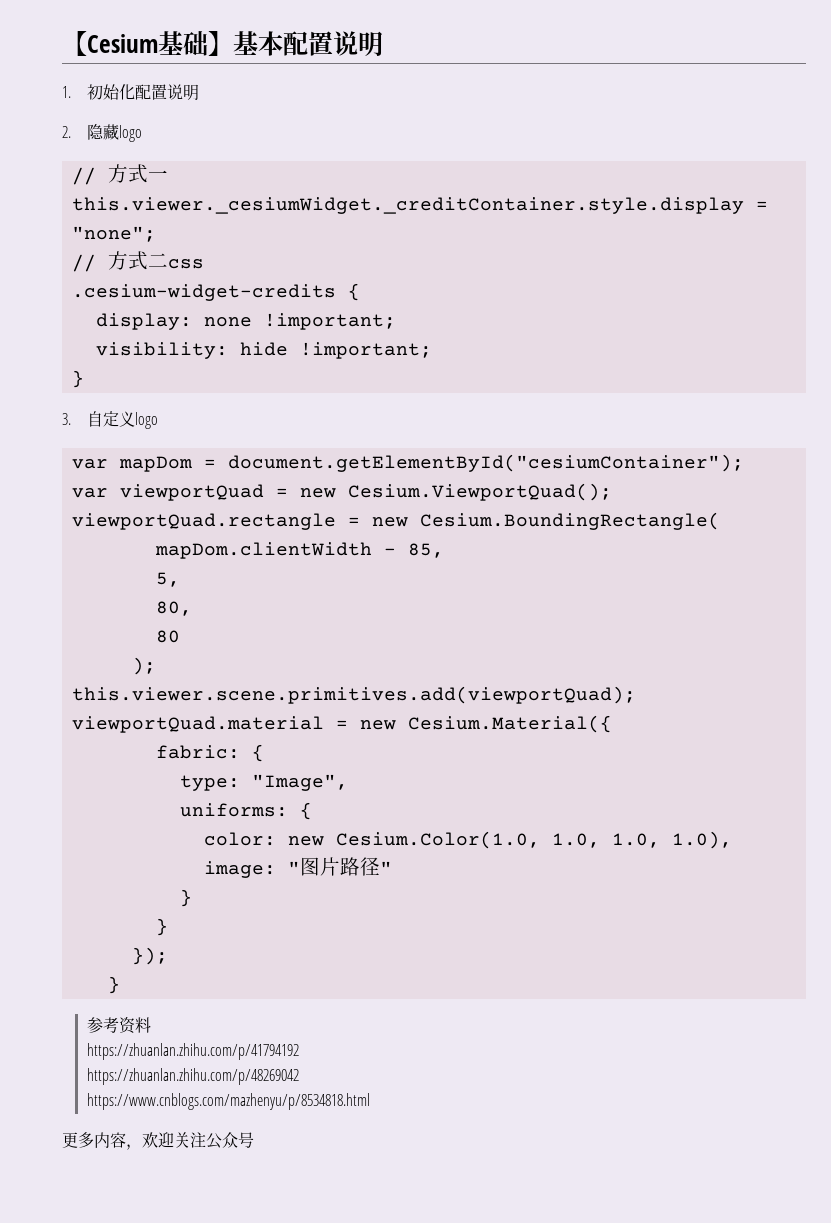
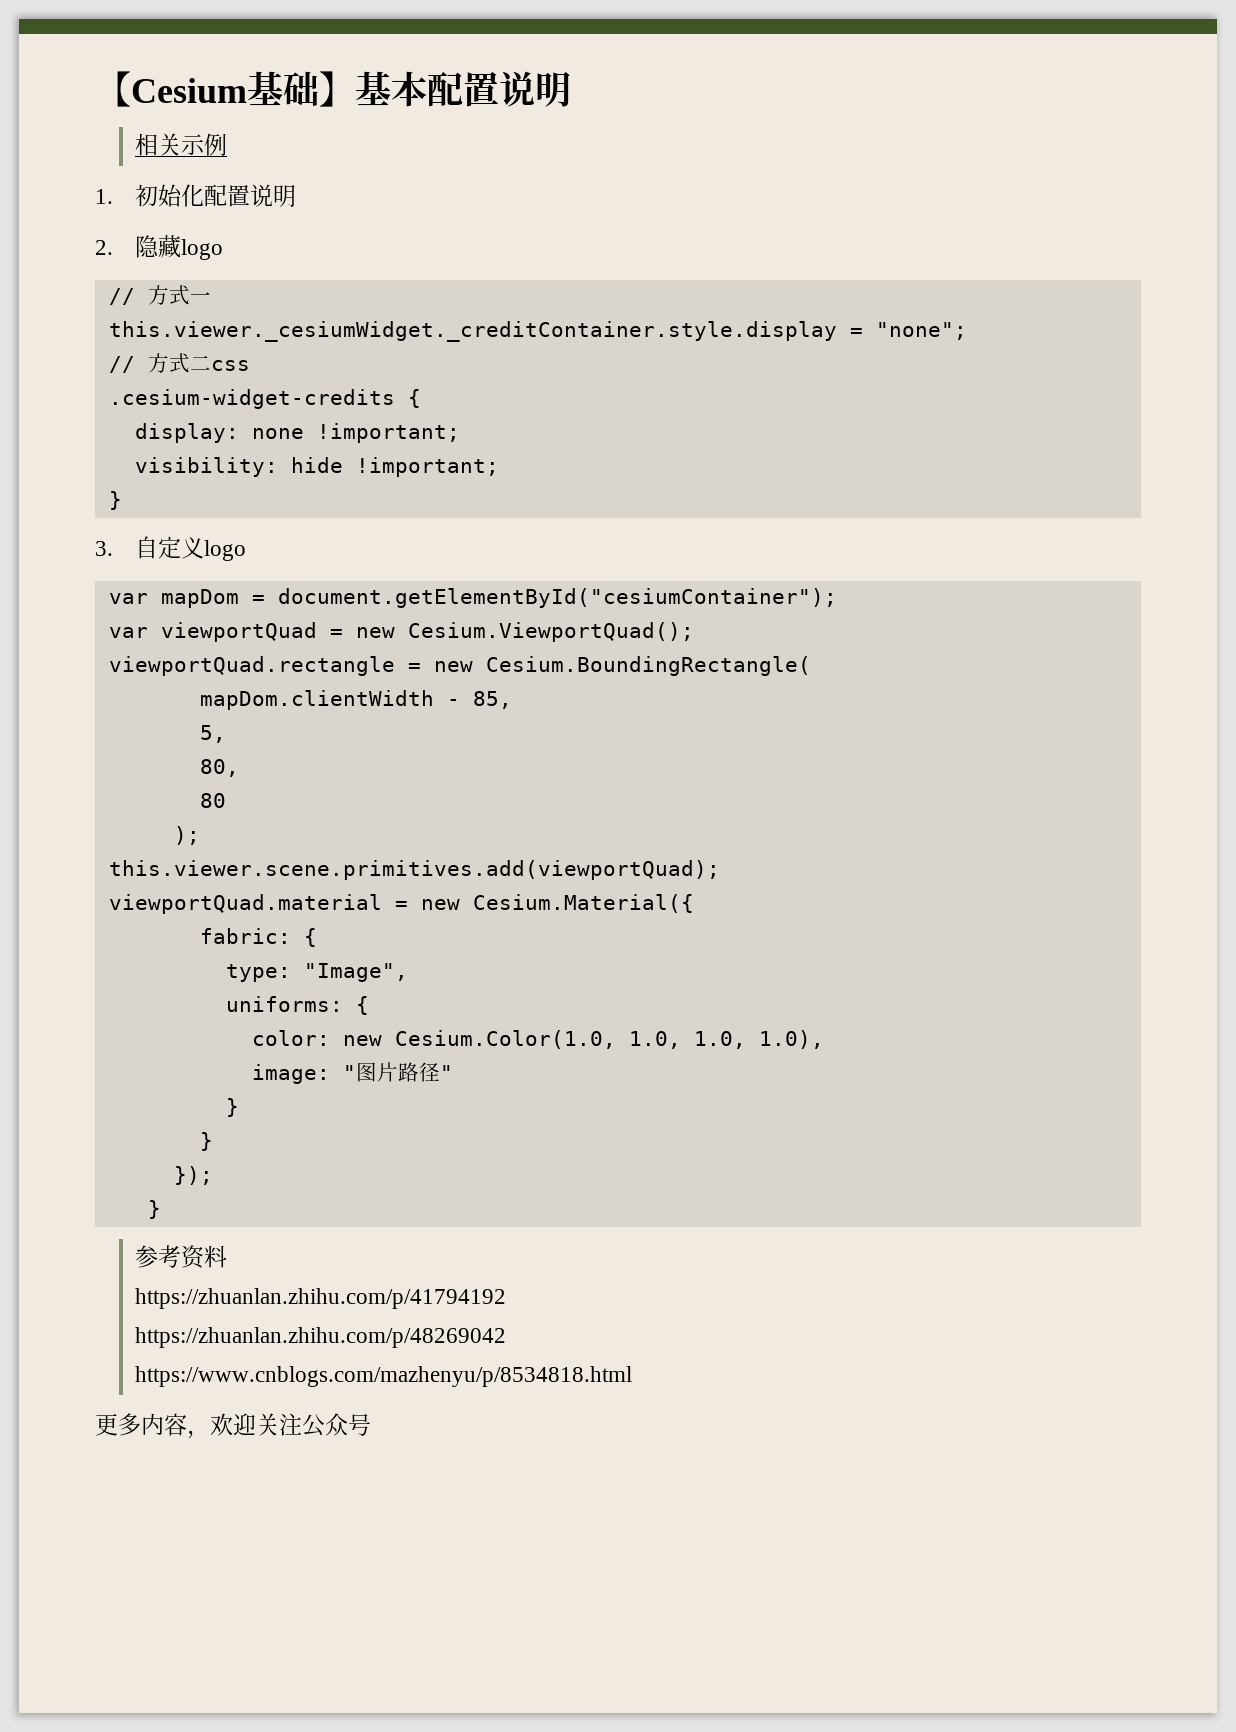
(383, 43) none -> [135,133,228,156] // 相关示例

